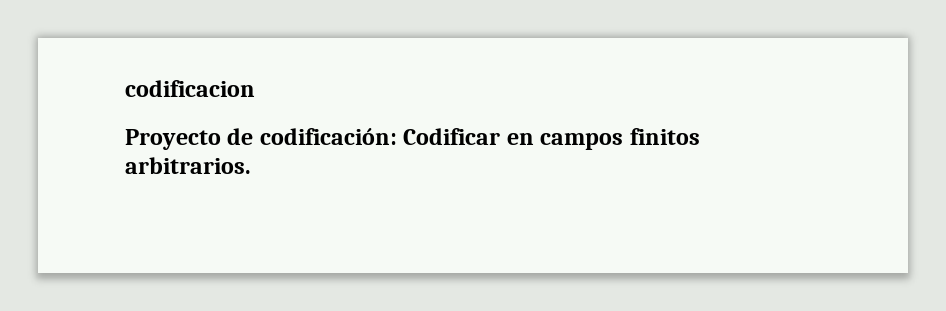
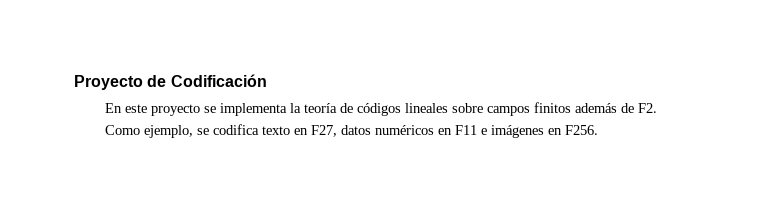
[125,80,255,97] codificacion // -> (74, 82) none
[259,128,700,150] [125,157,251,174] codificación: Codificar en campos finitos arbitrarios. -> [170,74,267,87] [105,102,658,116] [105,124,599,138] Codificación // En este proyecto se implementa la teoría de códigos lineales sobre campos finitos además de F2. // Como ejemplo, se codifica texto en F27, datos numéricos en F11 e imágenes en F256.

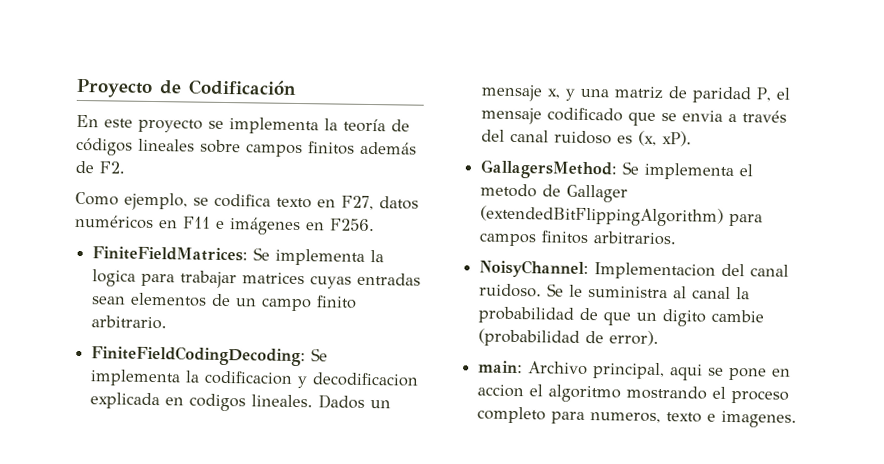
(599, 130) none -> [92,246,385,266] [92,269,422,289] [91,292,358,312] [91,315,168,330] [91,345,329,367] [90,369,420,389] [90,392,392,412] [481,84,792,104] [481,107,788,126] [481,129,693,147] [480,159,754,181] [480,183,629,203] [480,205,764,227] [479,230,678,247] [479,259,790,280] [479,283,751,300] [478,306,765,327] [478,328,660,347] [478,360,792,381] [477,384,790,404] [477,406,798,428] // FiniteFieldMatrices: Se implementa la logica para trabajar matrices cuyas entradas sean elementos de un campo finito arbitrario. // FiniteFieldCodingDecoding: Se implementa la codificacion y decodificacion explicada en codigos lineales. Dados un mensaje x, y una matriz de paridad P, el mensaje codificado que se envia a través del canal ruidoso es (x, xP). // GallagersMethod: Se implementa el metodo de Gallager (extendedBitFlippingAlgorithm) para campos finitos arbitrarios. // NoisyChannel: Implementacion del canal ruidoso. Se le suministra al canal la probabilidad de que un digito cambie (probabilidad de error). // main: Archivo principal, aqui se pone en accion el algoritmo mostrando el proceso completo para numeros, texto e imagenes.

